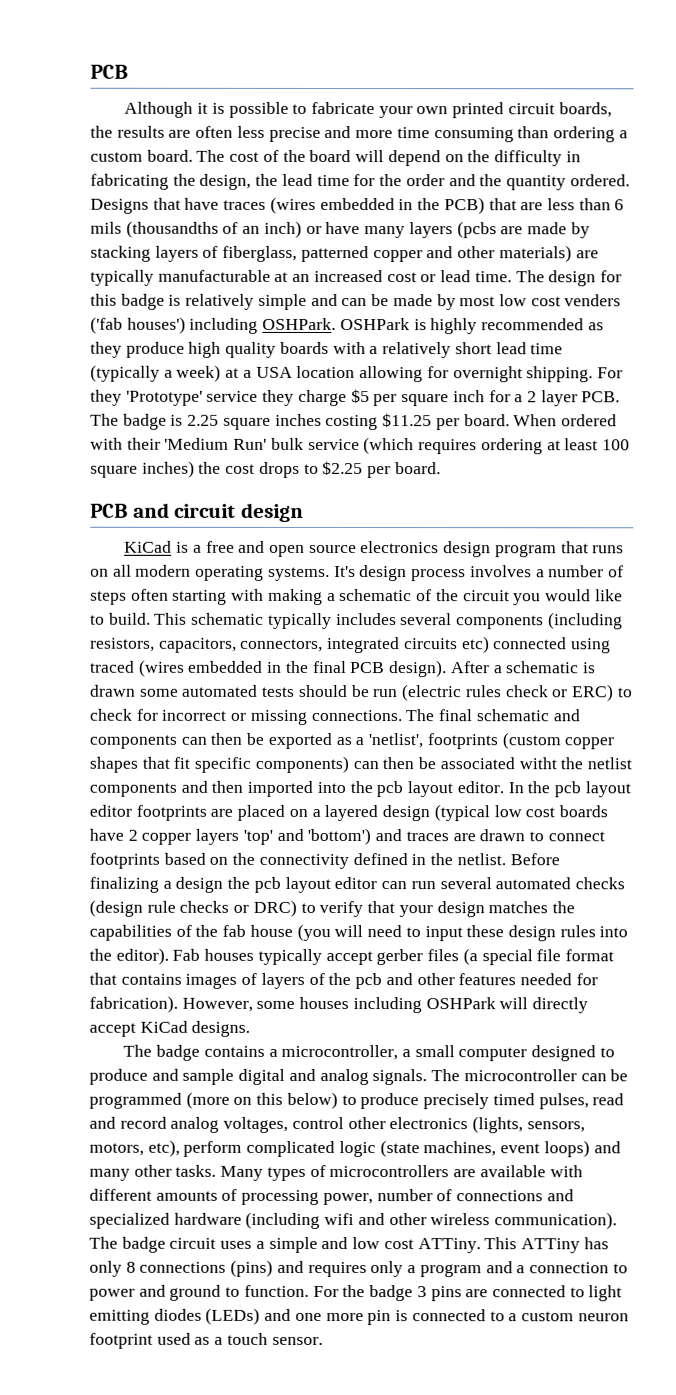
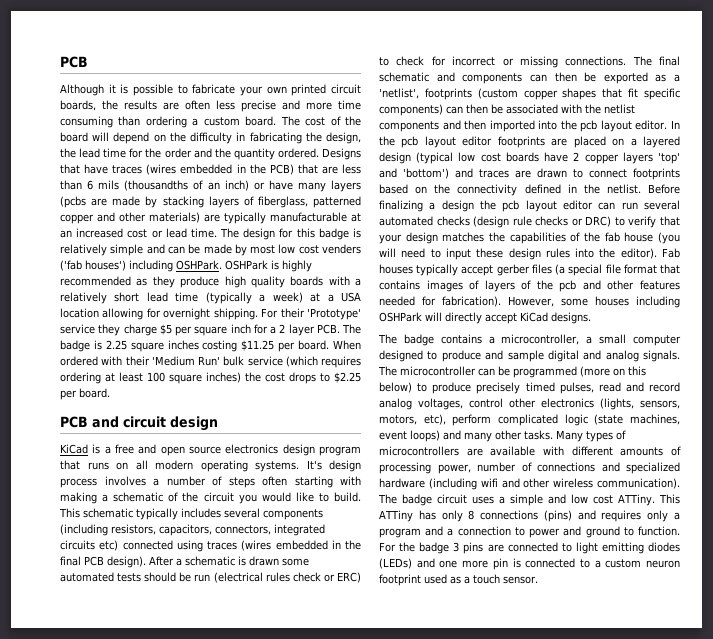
[90,389,122,406] they -> [280,308,305,318] their
[90,660,135,673] traced -> [207,541,237,550] traces
[401,684,463,702] (electric -> [213,572,263,583] (electrical
[518,757,557,770] witht -> [561,104,582,113] with

